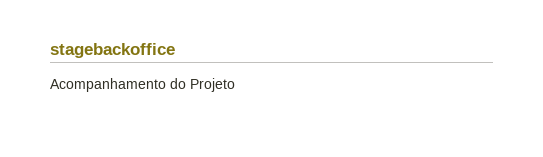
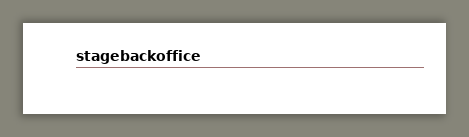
[50,78,235,92] // Acompanhamento do Projeto -> (201, 57) none

